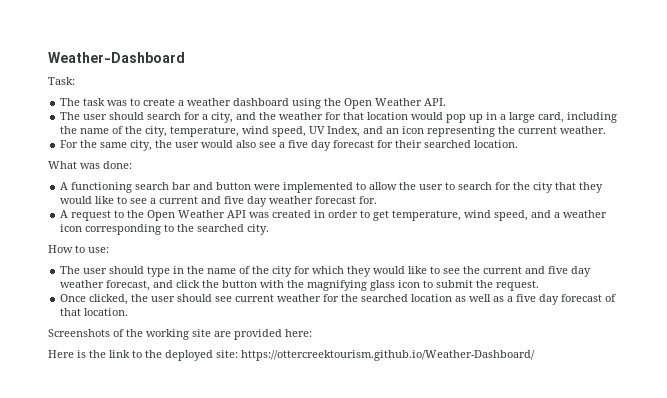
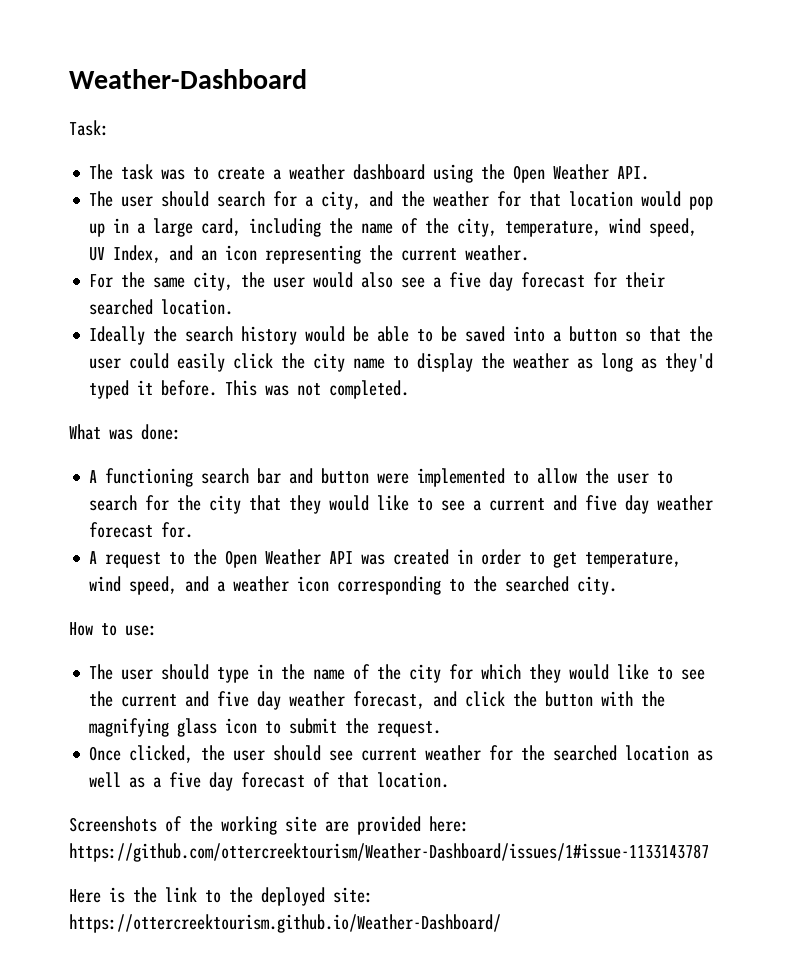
(519, 144) none -> [89,326,714,345] [89,353,714,372] [89,380,410,399] // Ideally the search history would be able to be saved into a button so that the user could easily click the city name to display the weather as long as they'd typed it before. This was not completed.
(312, 333) none -> [69,843,709,862] https://github.com/ottercreektourism/Weather-Dashboard/issues/1#issue-1133143787

